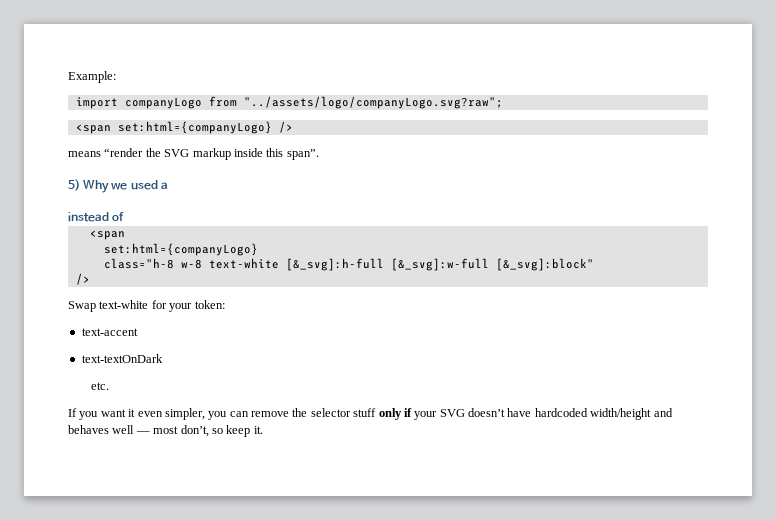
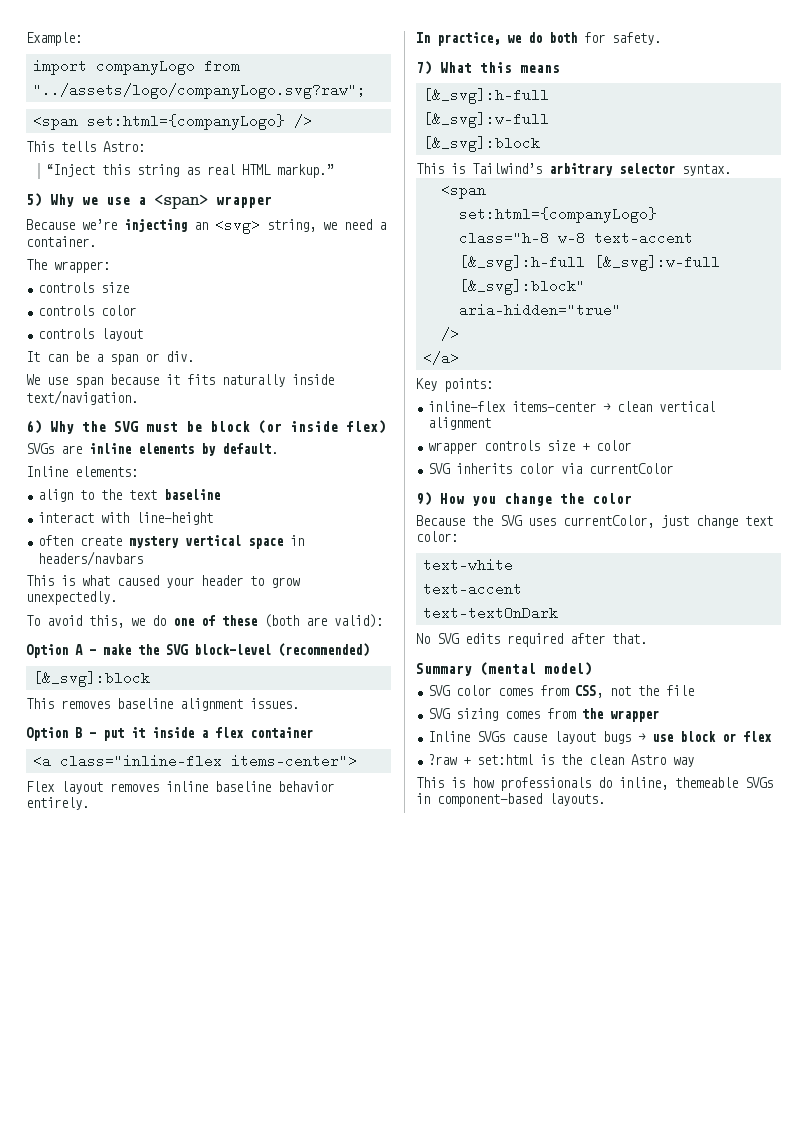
[68,148,319,160] means “render the SVG markup inside this span”. -> [26,141,145,152] [46,164,335,178] This tells Astro: // “Inject this string as real HTML markup.”
[130,180,168,190] [68,212,125,222] used a // instead of -> [106,194,272,209] [26,218,386,234] [26,236,96,247] [26,259,110,273] [38,282,130,293] [38,305,137,316] [38,328,144,341] [26,351,194,365] [26,374,334,388] [26,390,138,405] [26,420,386,434] [26,443,278,456] [26,466,138,477] [38,489,221,502] [38,512,214,525] [38,535,305,549] [38,551,144,566] [26,575,300,588] [26,591,117,605] [26,614,383,628] [26,643,369,658] [32,671,150,687] [26,698,299,711] [26,727,313,741] [32,754,357,768] [26,781,334,794] [26,797,89,810] [416,32,661,46] [416,61,560,75] [422,88,549,104] [422,112,549,128] [422,136,540,152] [416,163,731,176] use a <span> wrapper // Because we’re injecting an <svg> string, we need a container. // The wrapper: // controls size // controls color // controls layout // It can be a span or div. // We use span because it fits naturally inside text/navigation. // 6) Why the SVG must be block (or inside flex) // SVGs are inline elements by default. // Inline elements: // align to the text baseline // interact with line-height // often create mystery vertical space in headers/navbars // This is what caused your header to grow unexpectedly. // To avoid this, we do one of these (both are valid): // Option A — make the SVG block-level (recommended) // [&_svg]:block // This removes baseline alignment issues. // Option B — put it inside a flex container // <a class="inline-flex items-center"> // Flex layout removes inline baseline behavior entirely. // In practice, we do both for safety. // 7) What this means // [&_svg]:h-full // [&_svg]:w-full // [&_svg]:block // This is Tailwind’s arbitrary selector syntax.
[208,258,279,269] text-white -> [593,231,693,245] text-accent
[75,273,90,285] [68,300,225,312] [81,328,138,336] [81,354,163,363] [91,382,110,390] [68,408,673,420] [68,425,263,437] // /> // Swap text-white for your token: // text-accent // text-textOnDark // etc. // If you want it even simpler, you can remove the selector stuff only if your SVG doesn’t have hardcoded width/height and behaves well — most don’t, so keep it. -> [458,303,621,317] [440,327,459,341] [422,351,459,365] [416,378,493,392] [428,401,716,412] [428,417,492,430] [428,440,632,454] [428,463,674,474] [416,492,632,506] [416,515,773,528] [416,531,458,542] [422,558,513,572] [422,582,522,596] [422,606,558,620] [416,633,647,647] [416,662,592,676] [428,685,695,698] [428,708,660,722] [428,731,773,744] [428,754,695,767] [416,777,773,791] [416,793,605,807] // aria-hidden="true" // /> // </a> // Key points: // inline-flex items-center → clean vertical alignment // wrapper controls size + color // SVG inherits color via currentColor // 9) How you change the color // Because the SVG uses currentColor, just change text color: // text-white // text-accent // text-textOnDark // No SVG edits required after that. // Summary (mental model) // SVG color comes from CSS, not the file // SVG sizing comes from the wrapper // Inline SVGs cause layout bugs → use block or flex // ?raw + set:html is the clean Astro way // This is how professionals do inline, themeable SVGs in component-based layouts.

